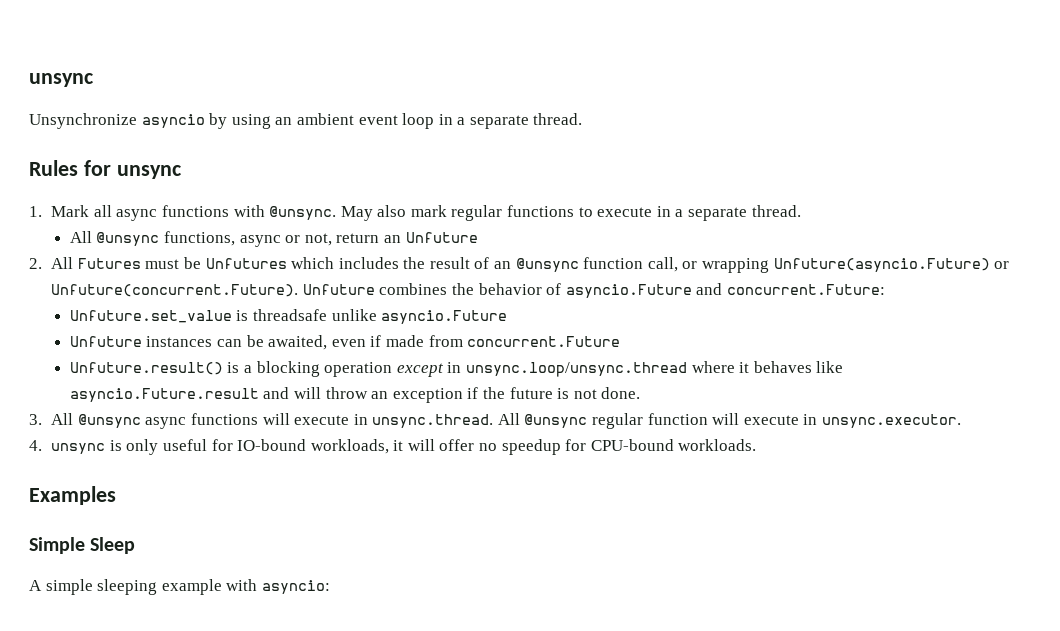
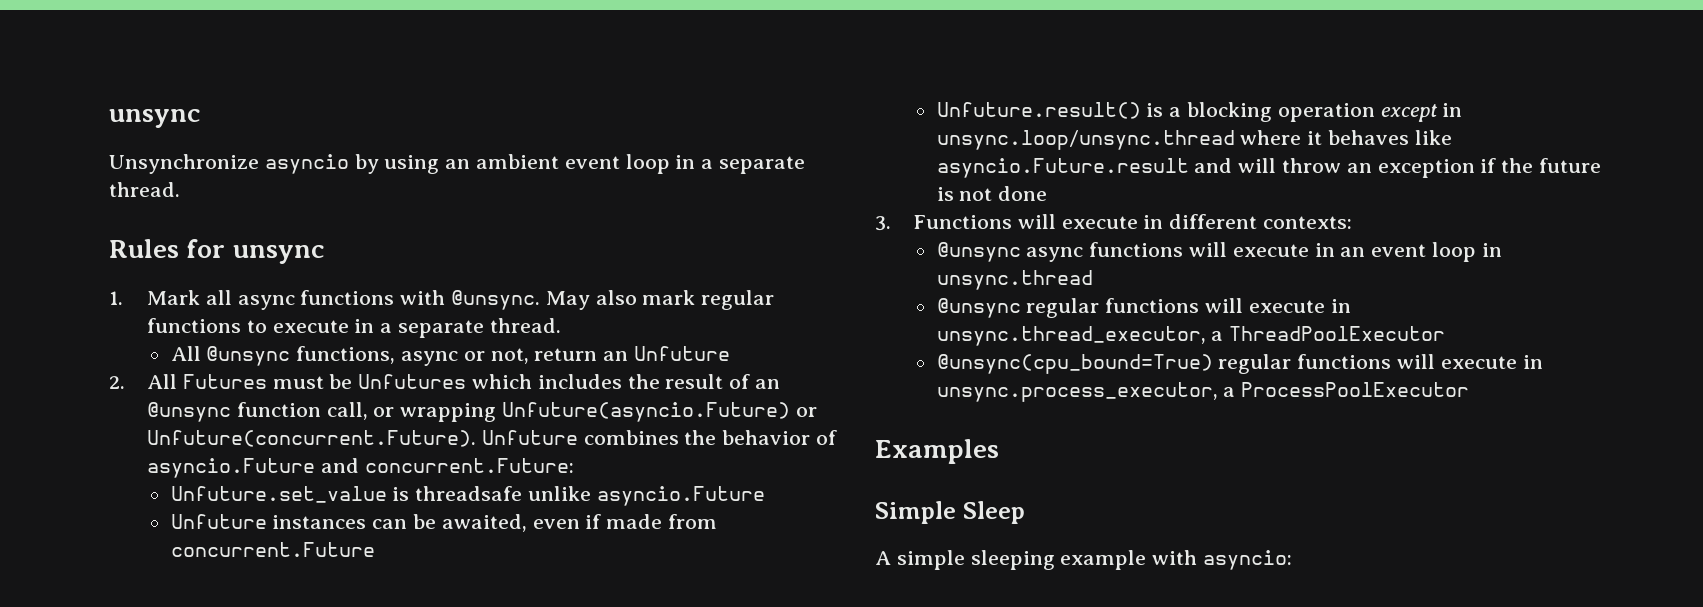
[601,387,641,399] done. -> [998,186,1048,201] done
[51,413,74,425] All -> [912,214,1353,229] Functions will execute in different contexts: //
[372,413,520,428] unsync.thread. All -> [1340,242,1502,262] [936,270,1093,290] an event loop in unsync.thread //
[647,413,961,428] [29,439,757,455] function will execute in unsync.executor. // 4. unsync is only useful for IO-bound workloads, it will offer no speedup for CPU-bound workloads. -> [1105,298,1351,313] [936,326,1446,346] [936,354,1543,374] [936,382,1470,402] functions will execute in unsync.thread_executor, a ThreadPoolExecutor // @unsync(cpu_bound=True) regular functions will execute in unsync.process_executor, a ProcessPoolExecutor

